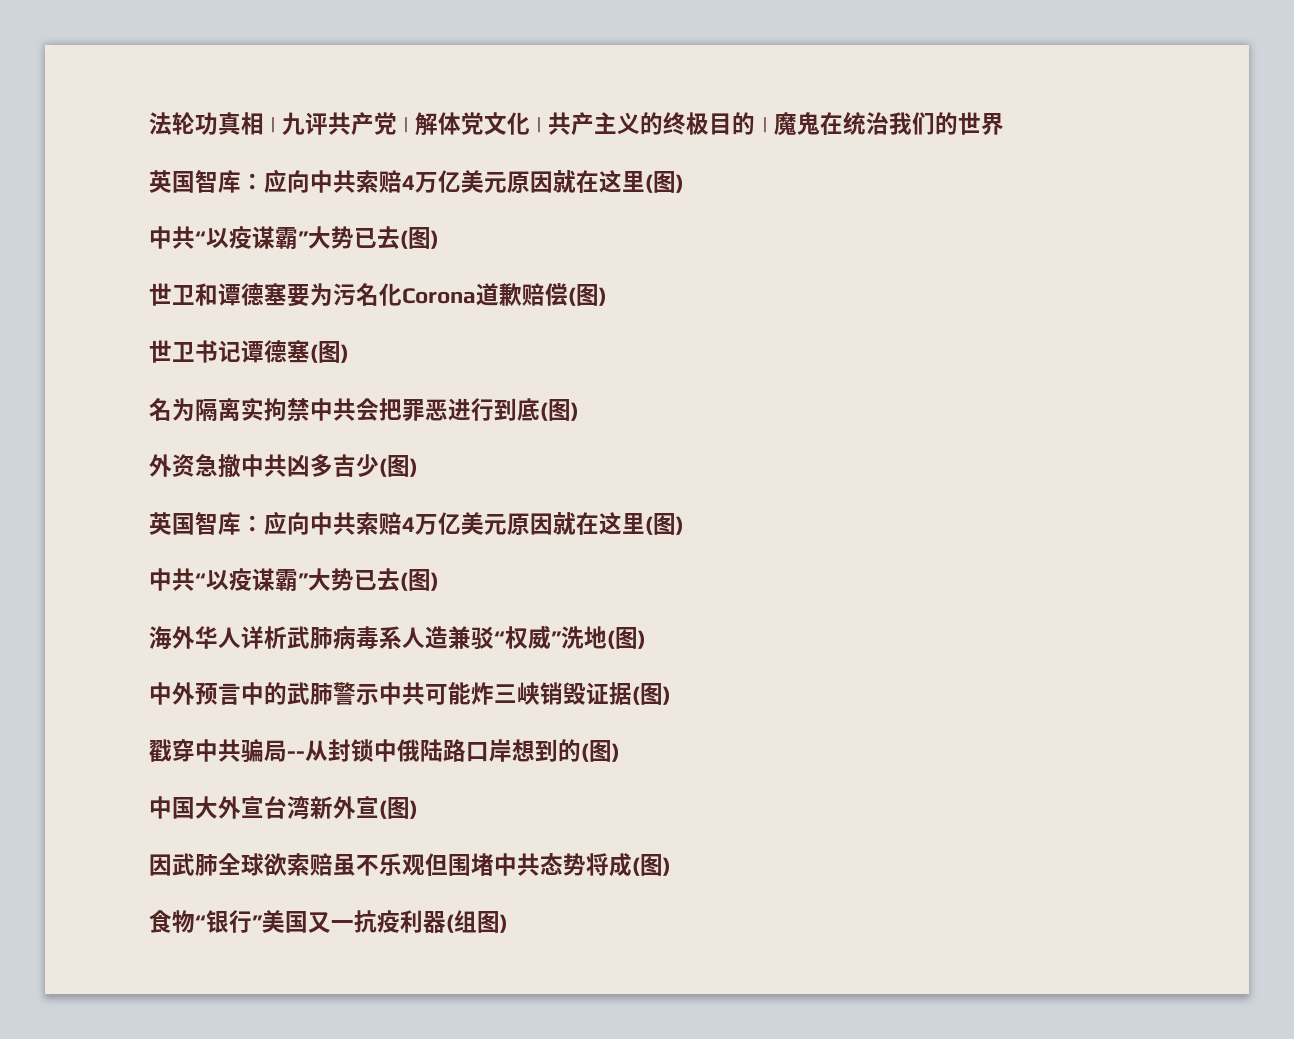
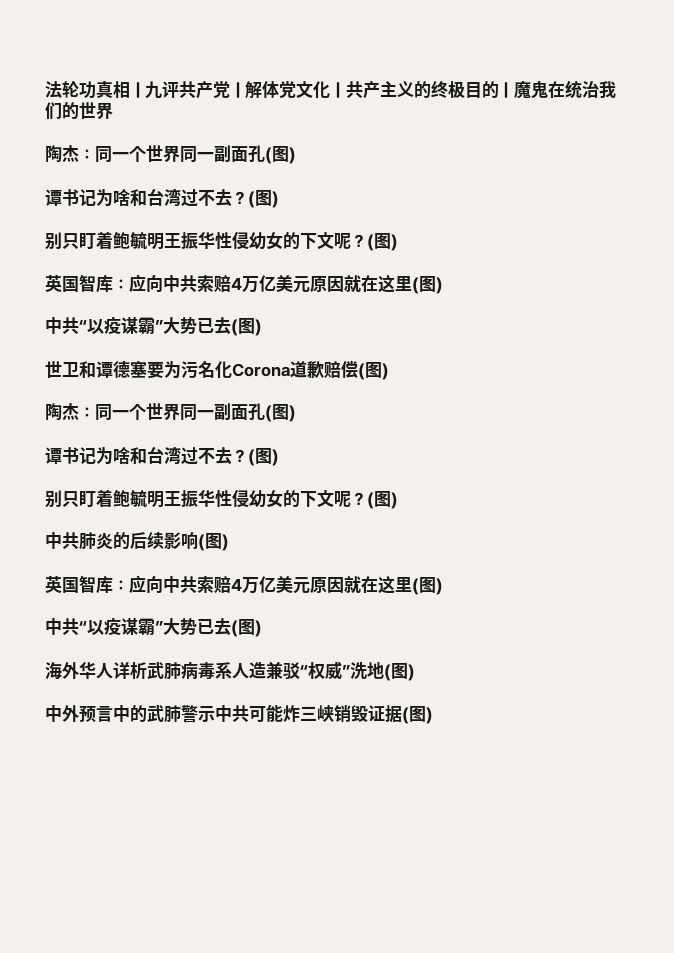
(1004, 124) none -> [45,145,296,164] [45,188,279,208] [45,231,398,251] // 陶杰：同一个世界同一副面孔(图) // 谭书记为啥和台湾过不去？(图) // 别只盯着鲍毓明王振华性侵幼女的下文呢？(图)
[149,340,349,363] [149,397,579,422] [149,454,379,478] 世卫书记谭德塞(图) // 名为隔离实拘禁中共会把罪恶进行到底(图) // 外资急撤中共凶多吉少 -> [45,403,296,422] [45,446,279,466] [45,489,398,509] [45,532,198,550] 陶杰：同一个世界同一副面孔(图) // 谭书记为啥和台湾过不去？(图) // 别只盯着鲍毓明王振华性侵幼女的下文呢？(图) // 中共肺炎的后续影响
[149,739,620,762] [149,796,418,820] [149,853,671,877] [149,910,508,933] // 戳穿中共骗局--从封锁中俄陆路口岸想到的(图) // 中国大外宣台湾新外宣(图) // 因武肺全球欲索赔虽不乐观但围堵中共态势将成(图) // 食物“银行”美国又一抗疫利器(组图) -> (433, 715) none

